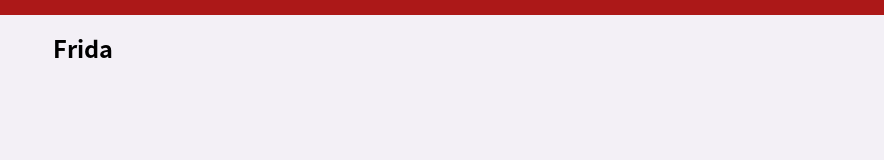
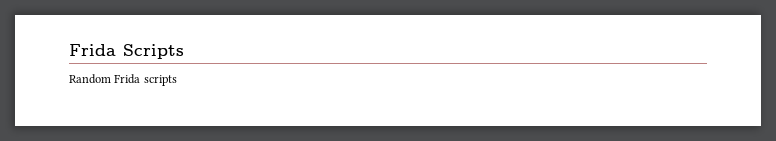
[53,39,113,58] Frida -> [69,44,184,59] [69,74,177,86] Frida Scripts // Random Frida scripts

